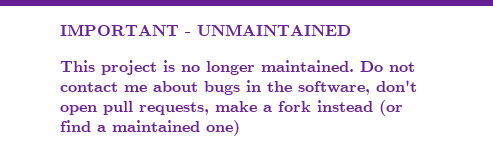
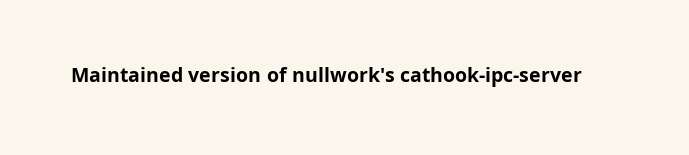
[60,24,351,36] [60,60,415,75] [60,80,417,95] [60,100,403,116] [60,120,240,136] IMPORTANT - UNMAINTAINED // This project is no longer maintained. Do not contact me about bugs in the software, don't open pull requests, make a fork instead (or find a maintained one) -> [71,67,583,87] Maintained version of nullwork's cathook-ipc-server

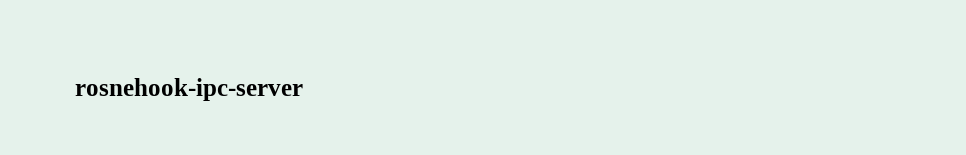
[71,67,583,87] Maintained version of nullwork's cathook-ipc-server -> [75,78,303,101] rosnehook-ipc-server

